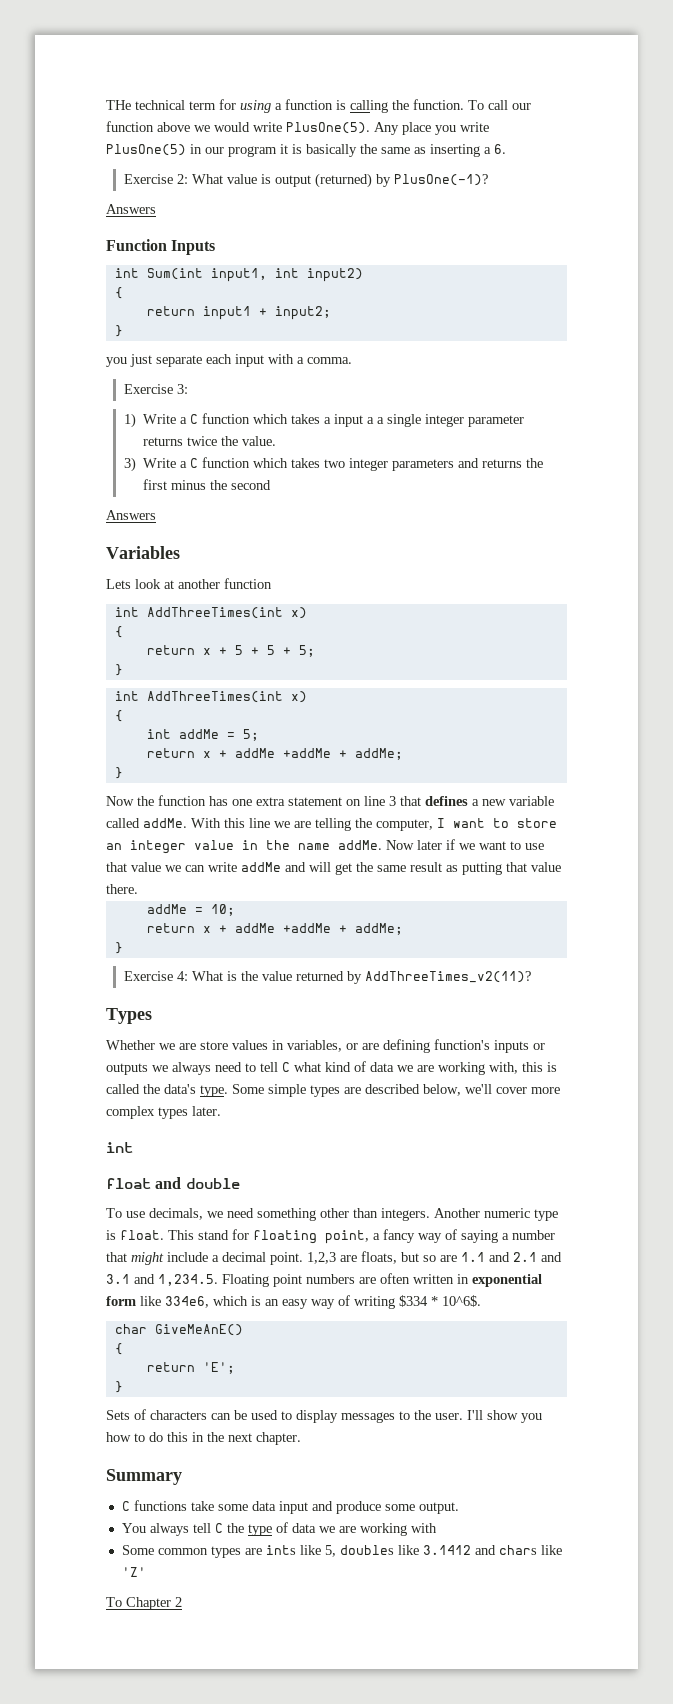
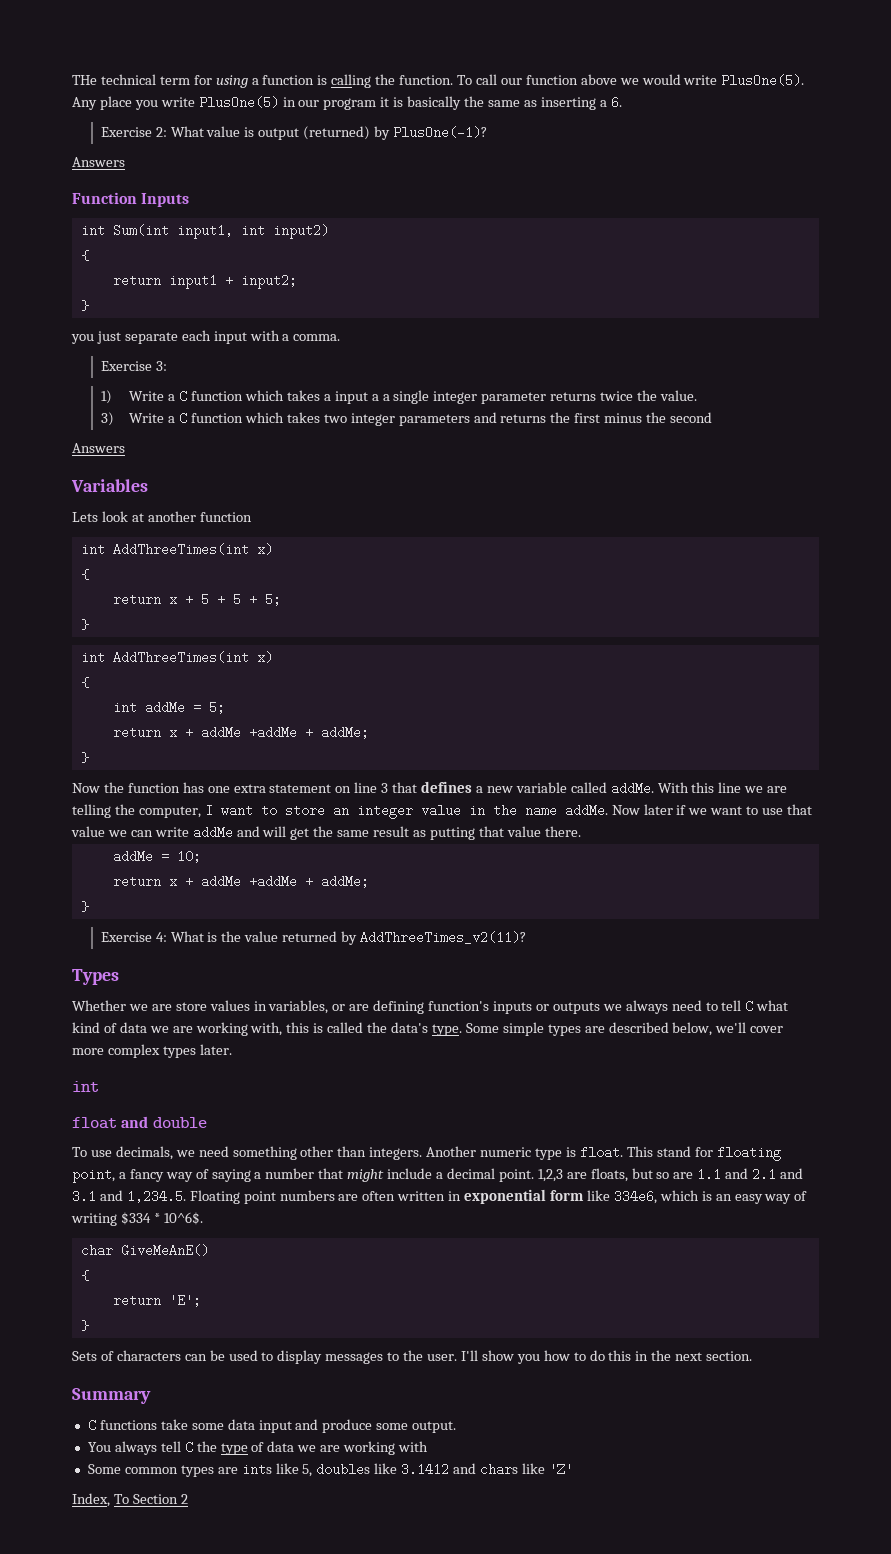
[256,1432,301,1445] chapter. -> [706,1351,753,1361] section.
[106,1597,171,1610] To Chapter -> [72,1493,178,1507] Index, To Section

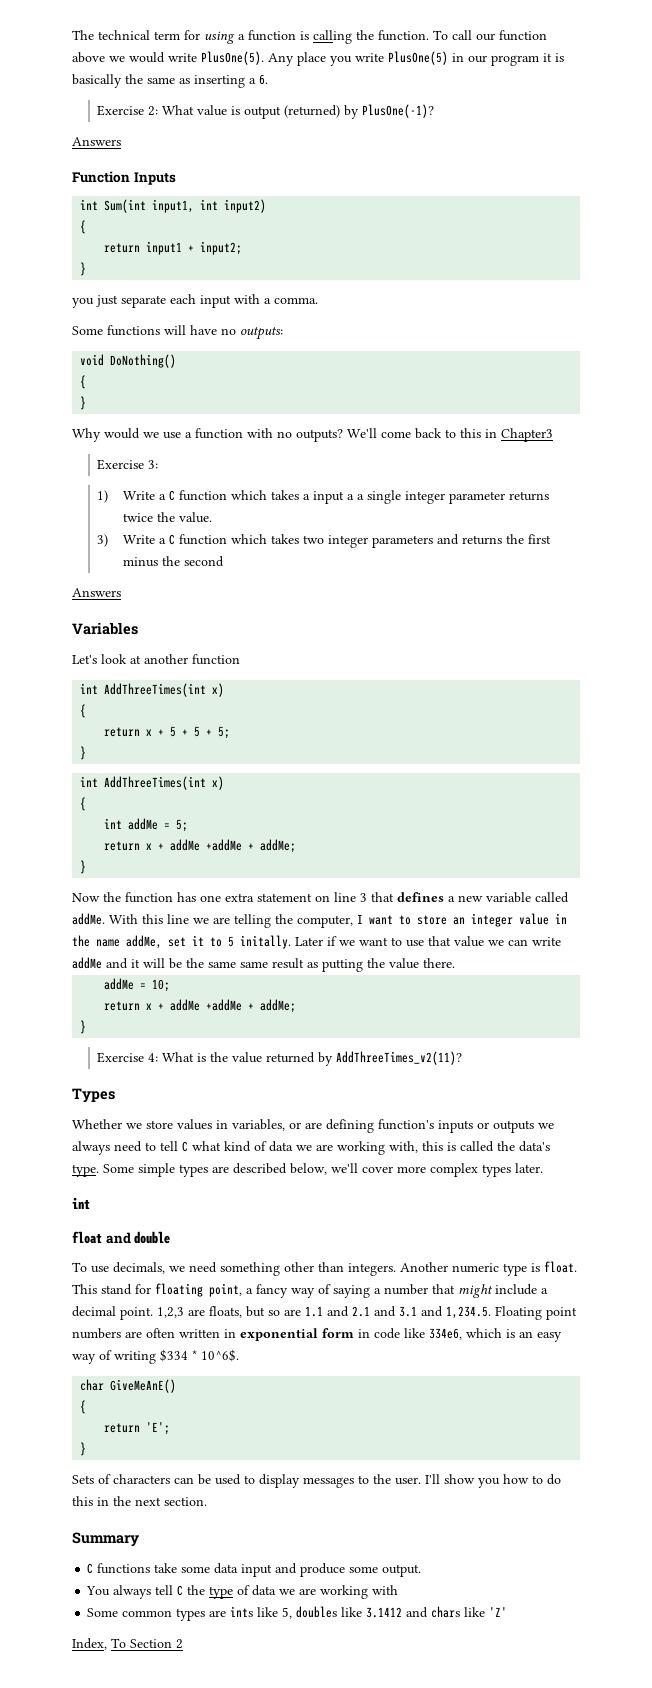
[72,75,97,85] THe -> [72,30,94,40] The
(341, 337) none -> [72,325,283,340] [80,354,177,368] [80,375,87,389] [80,396,87,410] [72,428,553,442] // Some functions will have no outputs: // void DoNothing() // { // } // Why would we use a function with no outputs? We'll come back to this in Chapter3
[72,512,98,522] Lets -> [72,655,97,664] Let's
[564,804,673,817] addMe. Now later -> [126,935,323,949] addMe, set it to 5 initally. Later
[262,826,370,840] will get the same -> [131,958,268,969] it will be the same same
[478,826,504,837] that -> [367,958,385,968] the
[151,1004,172,1011] are -> (142, 1126) none
(585, 1195) none -> [358,1328,400,1339] in code

